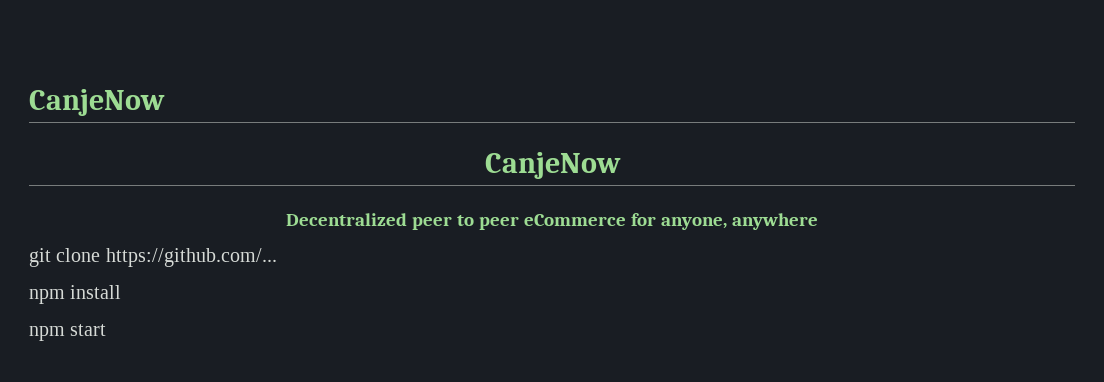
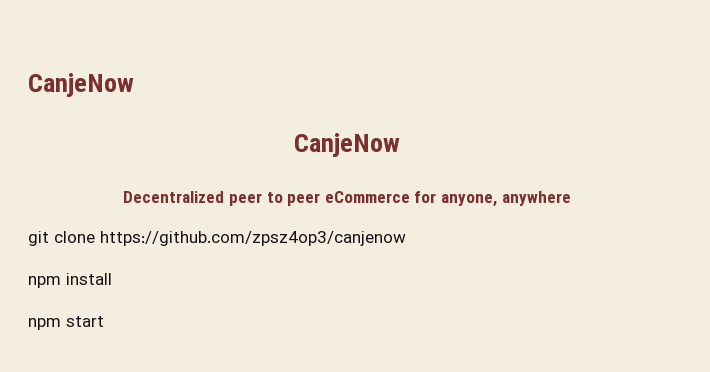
[105,248,277,267] https://github.com/... -> [100,231,406,246] https://github.com/zpsz4op3/canjenow

